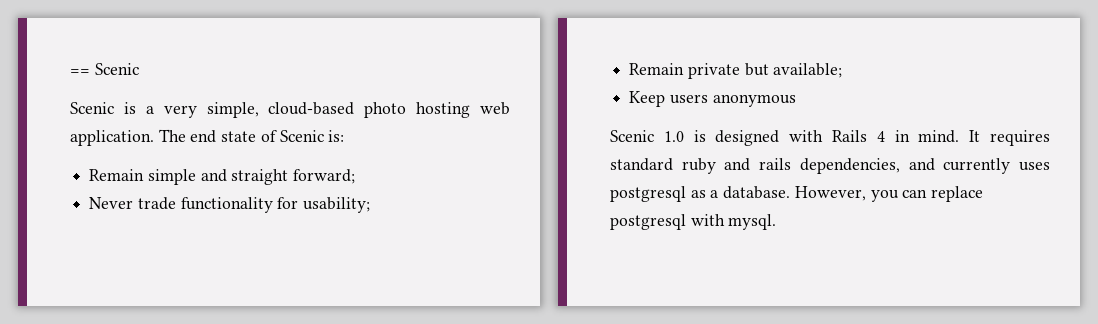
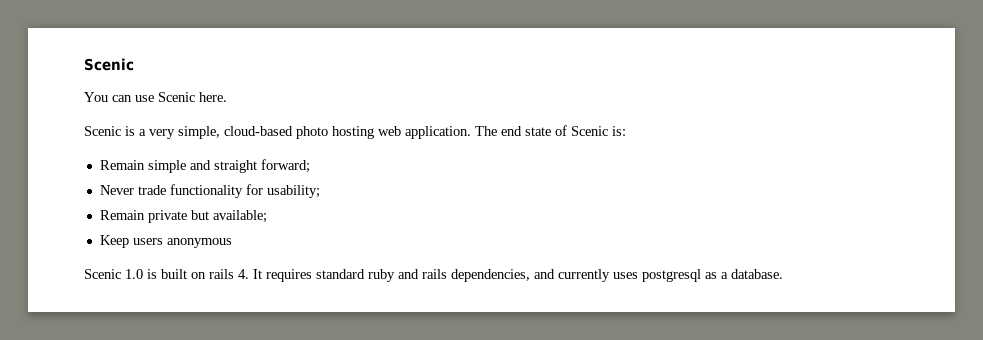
[70,63,139,75] == Scenic -> [84,58,134,71] [84,92,227,102] Scenic // You can use Scenic here.
[715,130,960,146] designed with Rails 4 in mind. -> [161,269,249,279] built on rails 4.
[794,186,984,202] [610,214,777,230] However, you can replace postgresql with mysql. -> (783, 274) none

